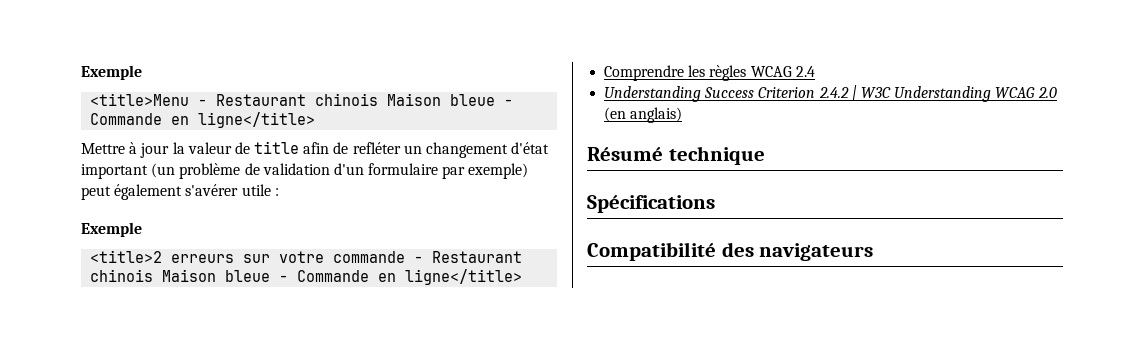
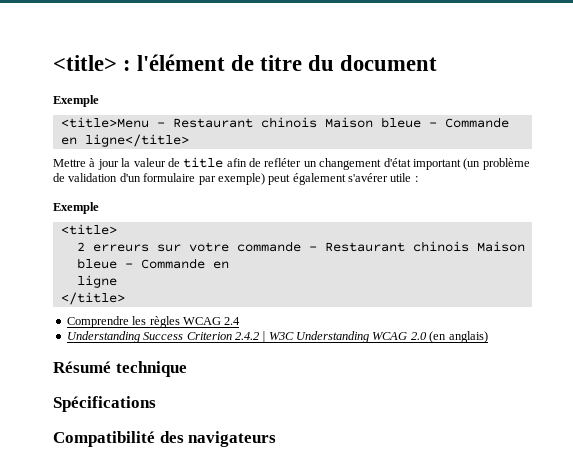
(81, 72) none -> [53,54,438,71] <title> : l'élément de titre du document //
[90,250,163,263] <title>2 -> [60,224,117,235] [76,242,85,251] <title> // 2
[405,269,523,285] ligne</title> -> [76,275,117,288] [60,292,125,305] // ligne // </title>

